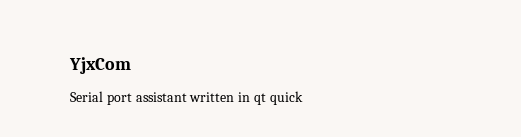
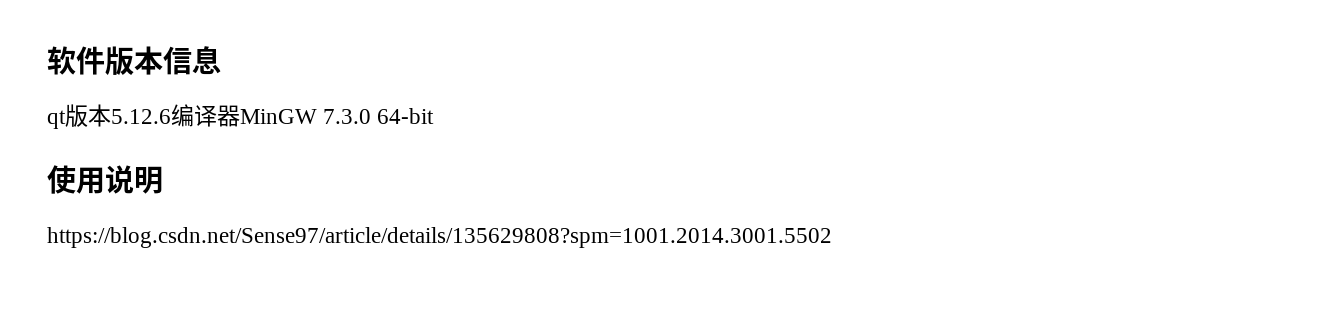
[69,57,131,74] [70,91,303,105] YjxCom // Serial port assistant written in qt quick -> [47,46,221,75] [47,104,435,129] [47,165,163,194] [47,227,832,248] 软件版本信息 // qt版本5.12.6编译器MinGW 7.3.0 64-bit // 使用说明 // https://blog.csdn.net/Sense97/article/details/135629808?spm=1001.2014.3001.5502

